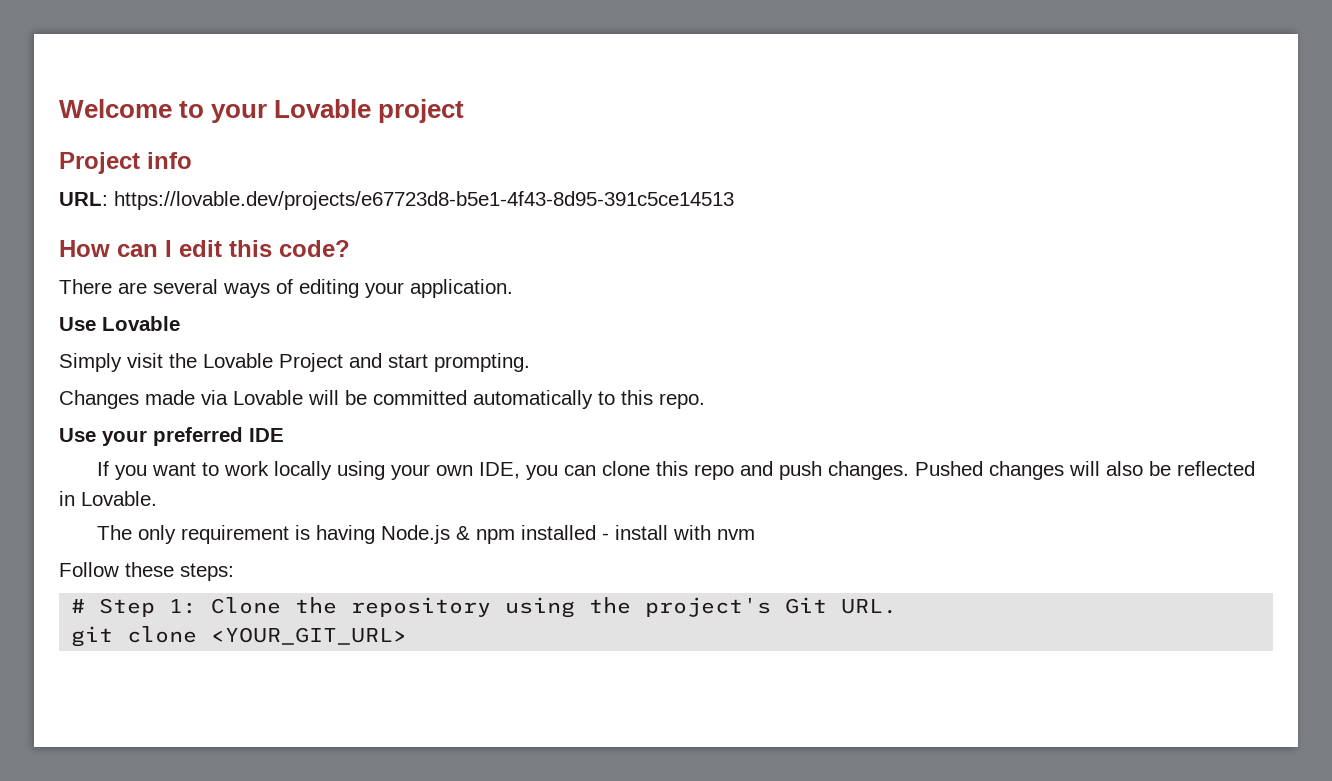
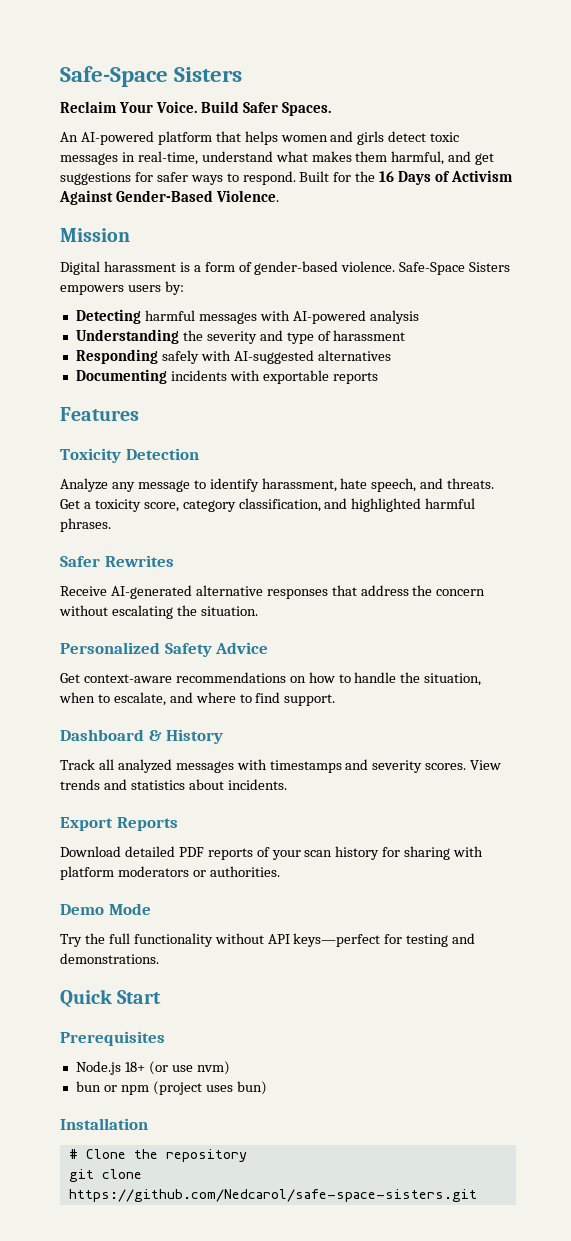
[59,99,465,123] [59,152,192,174] [59,191,734,210] [59,240,350,257] [59,279,513,298] [59,316,180,331] [59,353,530,372] [59,390,705,409] [59,427,284,446] [97,461,1256,480] [59,491,157,506] [97,525,756,544] [59,562,234,581] Welcome to your Lovable project // Project info // URL: https://lovable.dev/projects/e67723d8-b5e1-4f43-8d95-391c5ce14513 // How can I edit this code? // There are several ways of editing your application. // Use Lovable // Simply visit the Lovable Project and start prompting. // Changes made via Lovable will be committed automatically to this repo. // Use your preferred IDE // If you want to work locally using your own IDE, you can clone this repo and push changes. Pushed changes will also be reflected in Lovable. // The only requirement is having Node.js & npm installed - install with nvm // Follow these steps: -> [60,66,243,87] [60,101,331,116] [60,131,460,145] [60,151,495,165] [60,170,513,185] [59,190,279,205] [60,228,130,242] [60,261,511,275] [60,281,184,295] [75,309,419,324] [75,329,406,344] [75,349,391,364] [75,369,378,384] [60,407,139,421] [60,448,199,463] [60,478,495,492] [60,498,476,512] [60,518,111,532] [60,555,174,567] [60,585,486,599] [59,605,258,619] [60,642,269,657] [60,672,482,686] [59,692,336,706] [60,729,224,744] [60,759,502,773] [60,779,287,790] [60,817,178,831] [60,846,484,860] [60,866,280,880] [60,903,151,915] [60,933,476,947] [60,953,159,964] [60,989,162,1008] [60,1031,165,1046] [75,1061,230,1075] [75,1081,267,1095] [60,1118,148,1130] Safe-Space Sisters // Reclaim Your Voice. Build Safer Spaces. // An AI-powered platform that helps women and girls detect toxic messages in real-time, understand what makes them harmful, and get suggestions for safer ways to respond. Built for the 16 Days of Activism Against Gender-Based Violence. // Mission // Digital harassment is a form of gender-based violence. Safe-Space Sisters empowers users by: // Detecting harmful messages with AI-powered analysis // Understanding the severity and type of harassment // Responding safely with AI-suggested alternatives // Documenting incidents with exportable reports // Features // Toxicity Detection // Analyze any message to identify harassment, hate speech, and threats. Get a toxicity score, category classification, and highlighted harmful phrases. // Safer Rewrites // Receive AI-generated alternative responses that address the concern without escalating the situation. // Personalized Safety Advice // Get context-aware recommendations on how to handle the situation, when to escalate, and where to find support. // Dashboard & History // Track all analyzed messages with timestamps and severity scores. View trends and statistics about incidents. // Export Reports // Download detailed PDF reports of your scan history for sharing with platform moderators or authorities. // Demo Mode // Try the full functionality without API keys—perfect for testing and demonstrations. // Quick Start // Prerequisites // Node.js 18+ (or use nvm) // bun or npm (project uses bun) // Installation
[99,598,198,617] Step 1: -> (78, 1154) none
[505,597,898,618] using the project's Git URL. -> (247, 1155) none
[211,627,408,645] <YOUR_GIT_URL> -> [68,1189,477,1202] https://github.com/Nedcarol/safe-space-sisters.git

